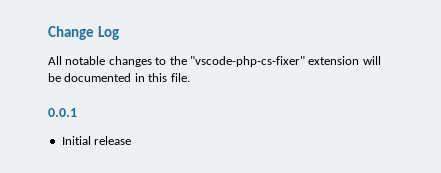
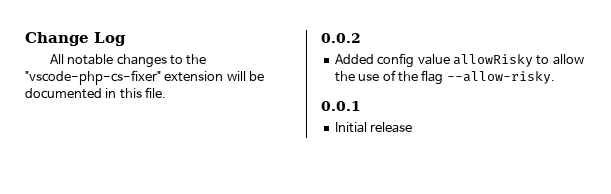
(190, 77) none -> [321,33,361,43] [334,53,584,68] [334,70,555,85] // 0.0.2 // Added config value allowRisky to allow the use of the flag --allow-risky.

